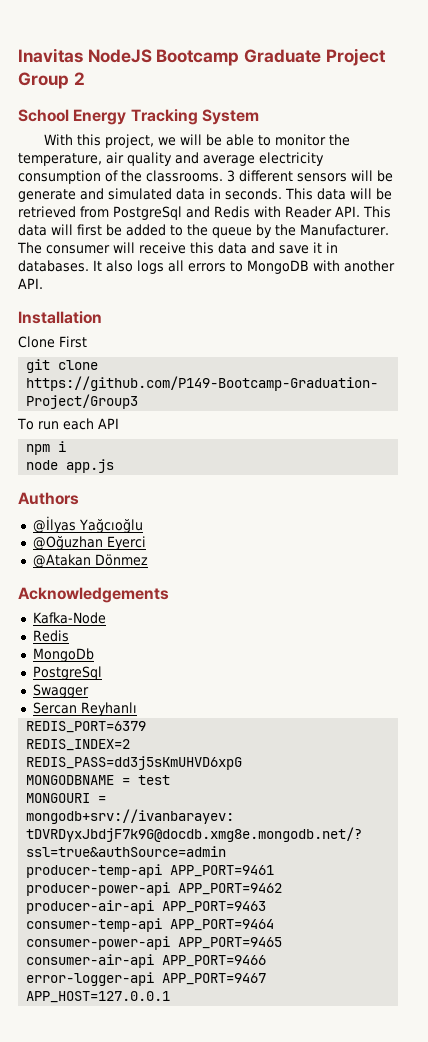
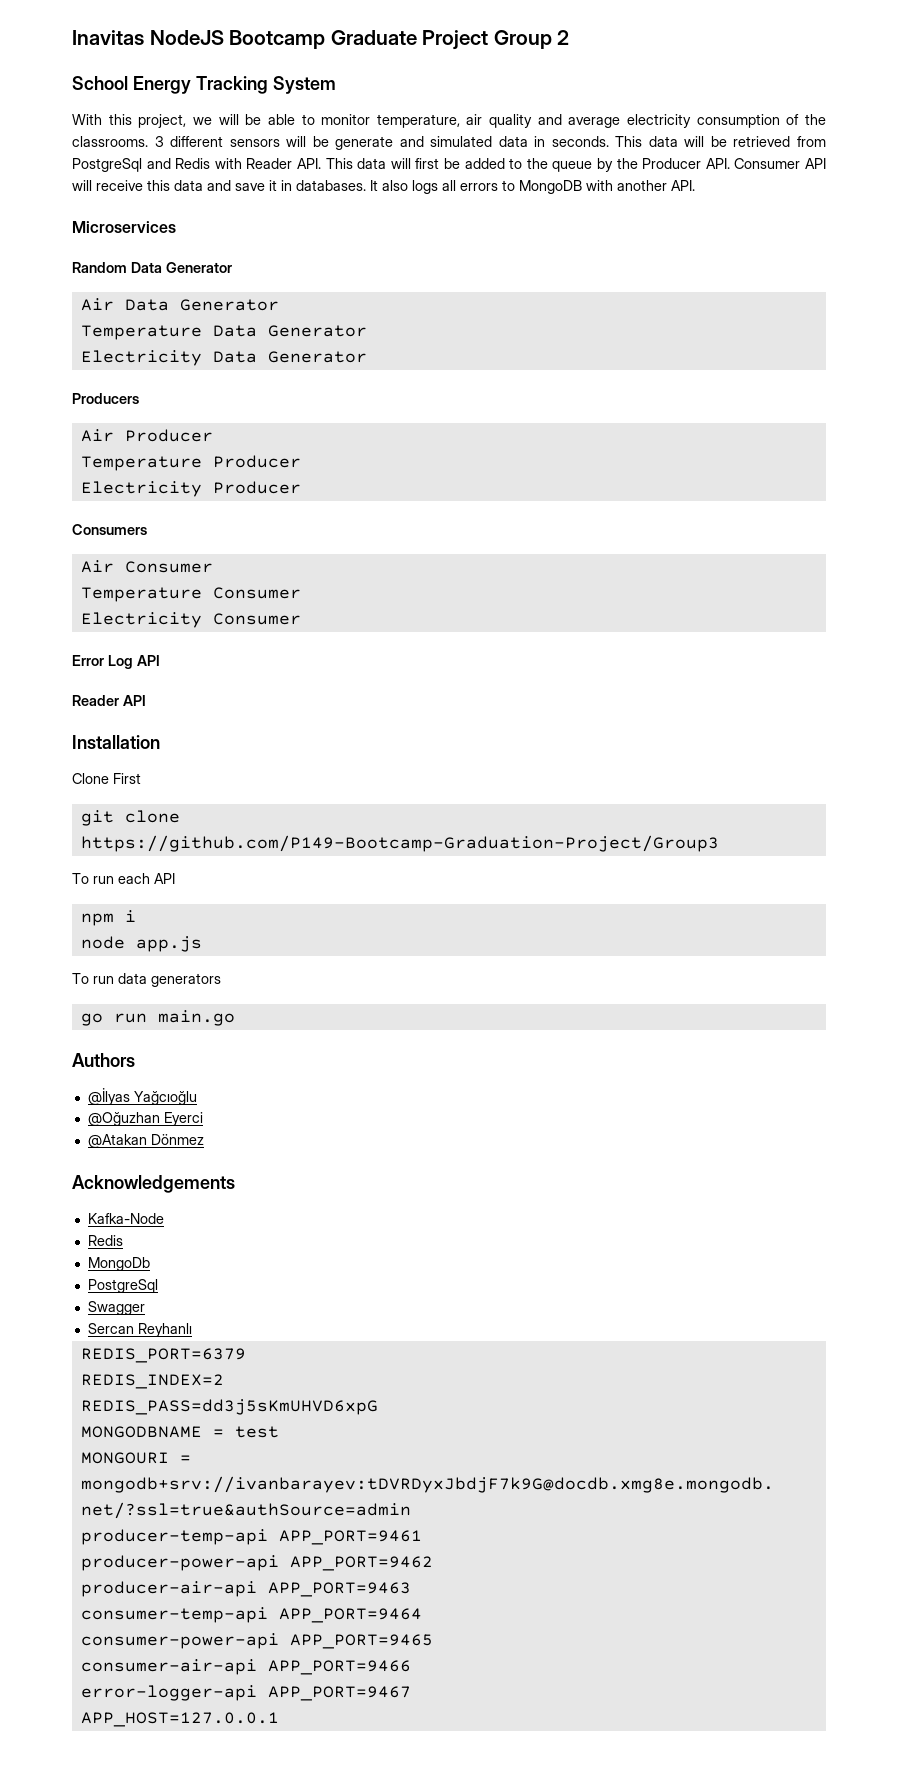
[329,134,351,146] the -> (371, 119) none
[300,224,389,236] [17,242,110,254] Manufacturer. The consumer -> [642,158,827,169] Producer API. Consumer API
(43, 283) none -> [72,221,176,233] [72,262,232,273] [80,298,279,311] [80,325,367,340] [80,350,367,366] [72,393,139,404] [80,429,213,442] [80,455,301,471] [80,481,301,497] [72,524,147,535] [80,560,213,573] [80,587,301,602] [80,612,301,628] [72,655,160,669] [72,695,146,706] // Microservices // Random Data Generator // Air Data Generator // Temperature Data Generator // Electricity Data Generator // Producers // Air Producer // Temperature Producer // Electricity Producer // Consumers // Air Consumer // Temperature Consumer // Electricity Consumer // Error Log API // Reader API
(115, 466) none -> [72,973,221,987] [80,1010,235,1026] // To run data generators // go run main.go

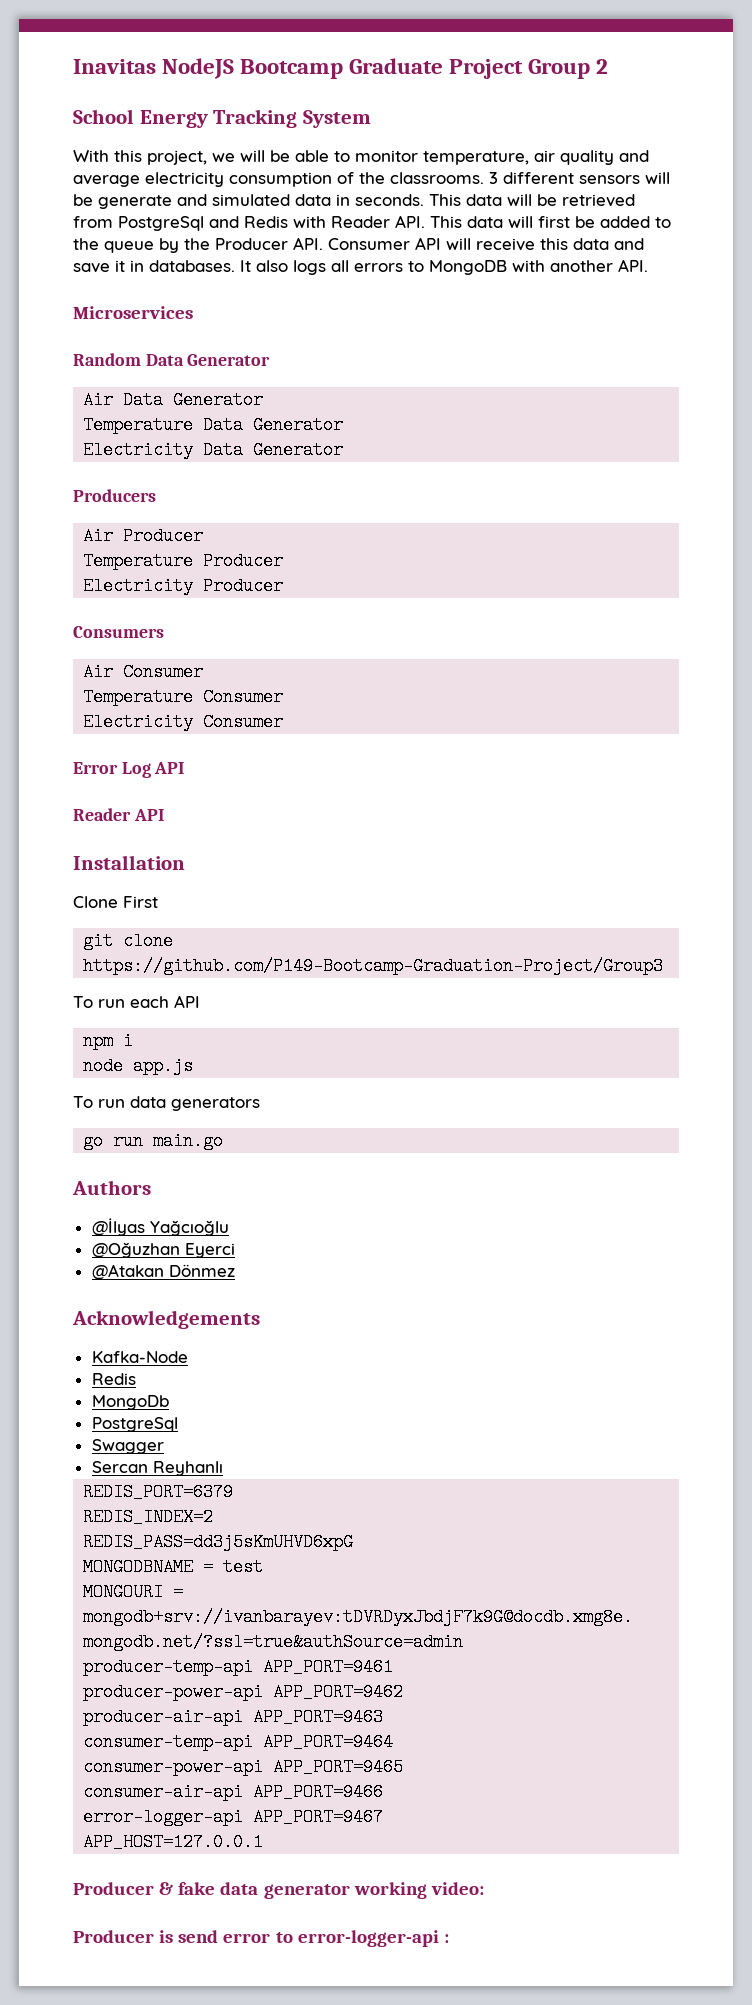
(279, 1719) none -> [73,1882,484,1899] [73,1930,449,1947] // Producer & fake data generator working video: // Producer is send error to error-logger-api :

